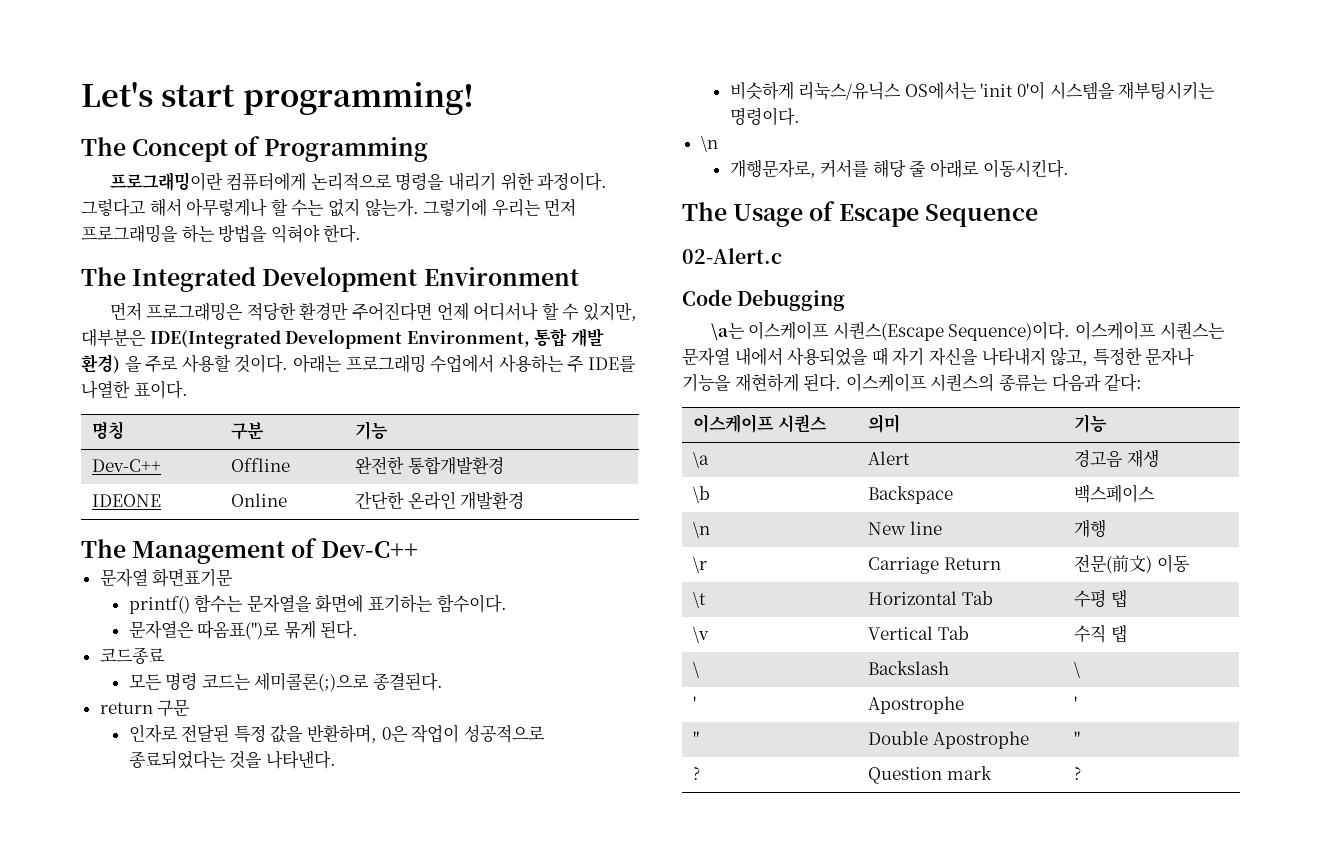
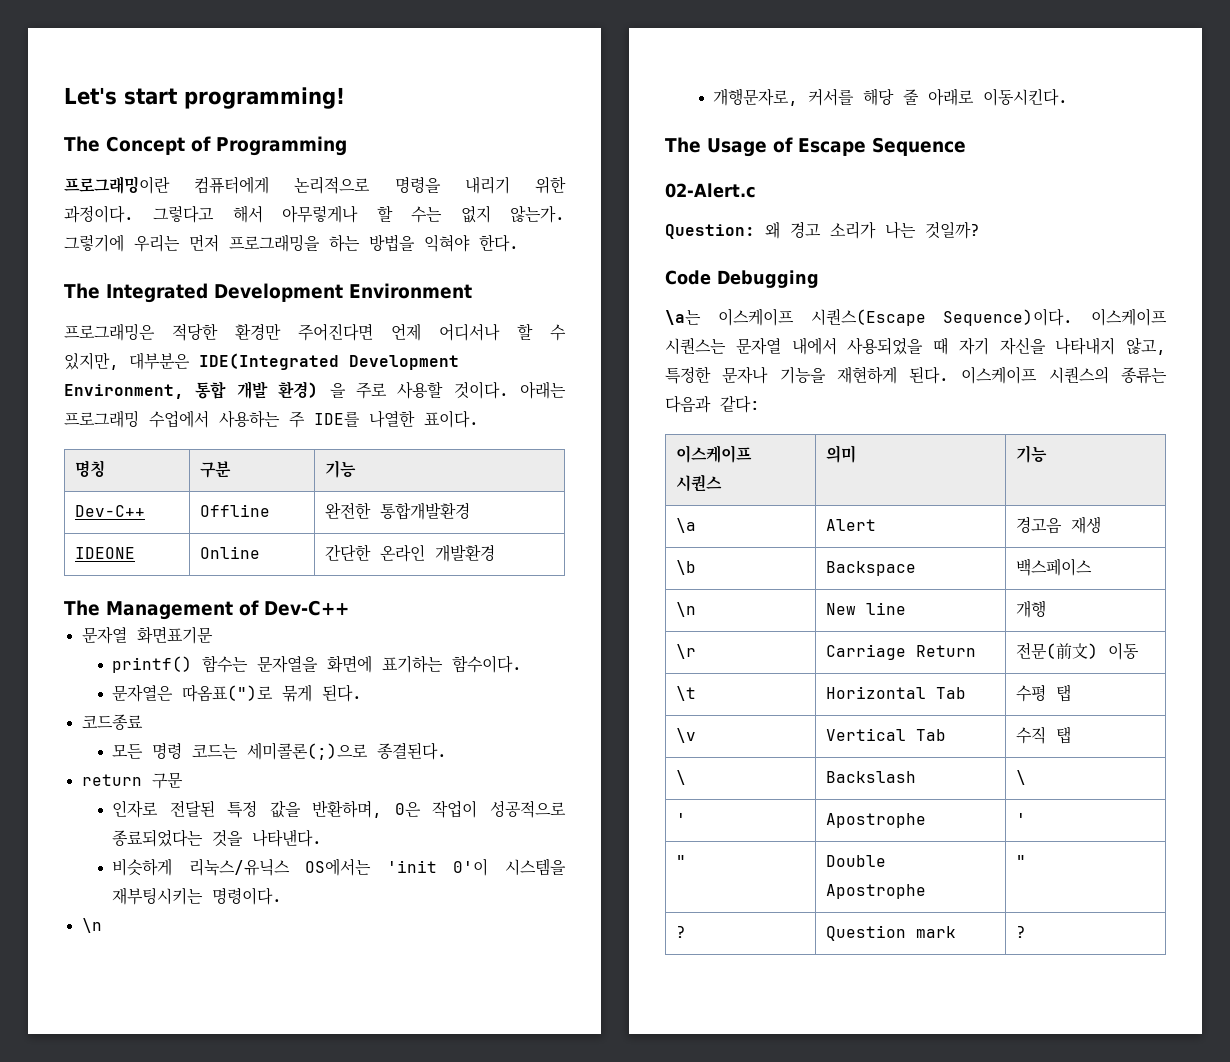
[109,302,142,321] 먼저 -> (472, 291) none
(782, 256) none -> [665,221,980,239] // Question: 왜 경고 소리가 나는 것일까?

